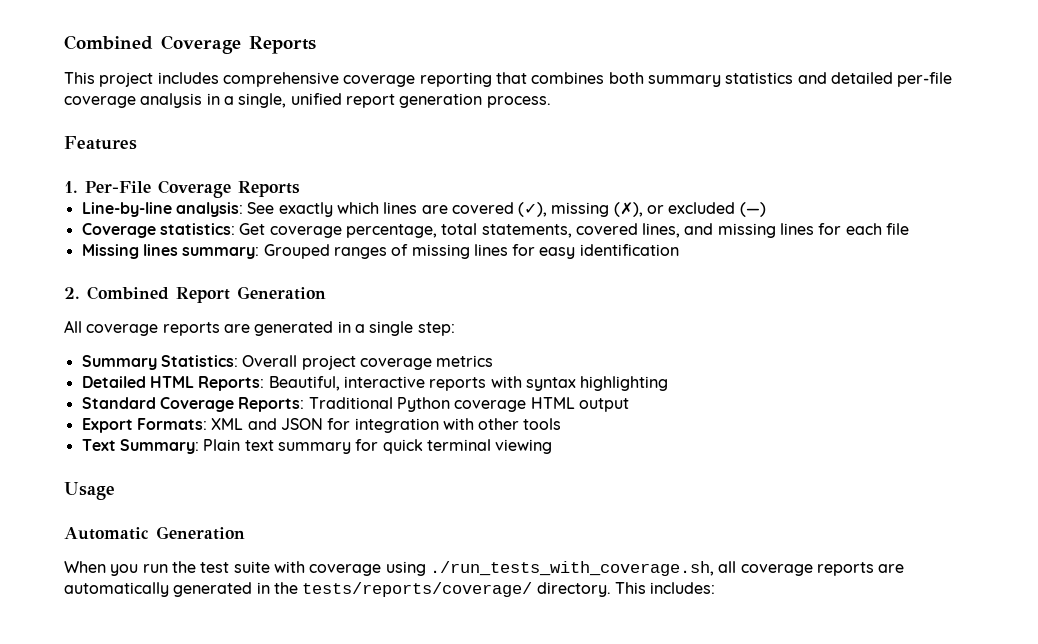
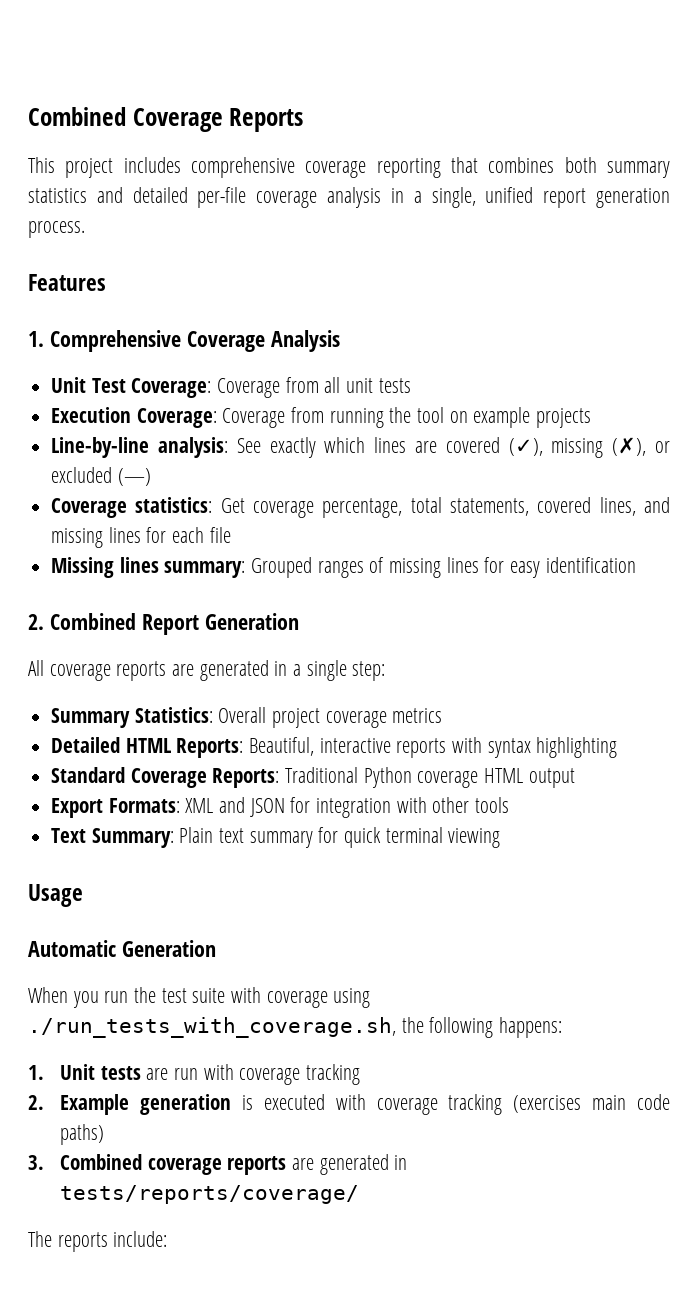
[85,180,300,198] Per-File Coverage Reports -> [49,330,340,352] [51,377,411,398] [51,407,592,428] Comprehensive Coverage Analysis // Unit Test Coverage: Coverage from all unit tests // Execution Coverage: Coverage from running the tool on example projects
[718,561,905,576] [64,582,298,597] all coverage reports are automatically generated in the -> [401,1017,563,1038] [28,1064,361,1085] [28,1094,670,1115] [60,1124,105,1145] [28,1154,408,1175] the following happens: // 1. Unit tests are run with coverage tracking // 2. Example generation is executed with coverage tracking (exercises main code paths) // 3. Combined coverage reports are generated in
[536,582,716,597] directory. This includes: -> [28,1231,168,1252] // The reports include:

